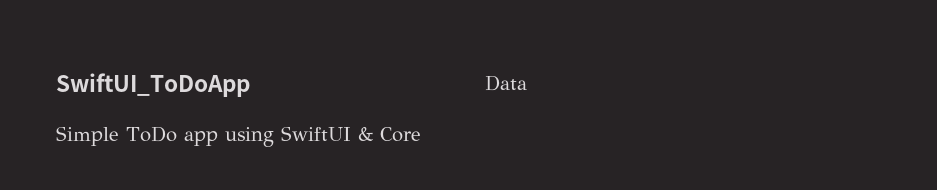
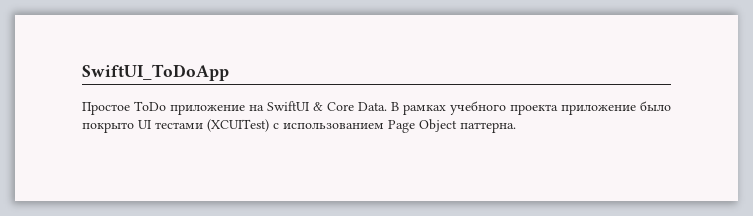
[56,126,421,147] [485,75,527,91] Simple ToDo app using SwiftUI & Core Data -> [82,101,671,115] [82,119,516,133] Простое ToDo приложение на SwiftUI & Core Data. В рамках учебного проекта приложение было покрыто UI тестами (XCUITest) с использованием Page Object паттерна.

